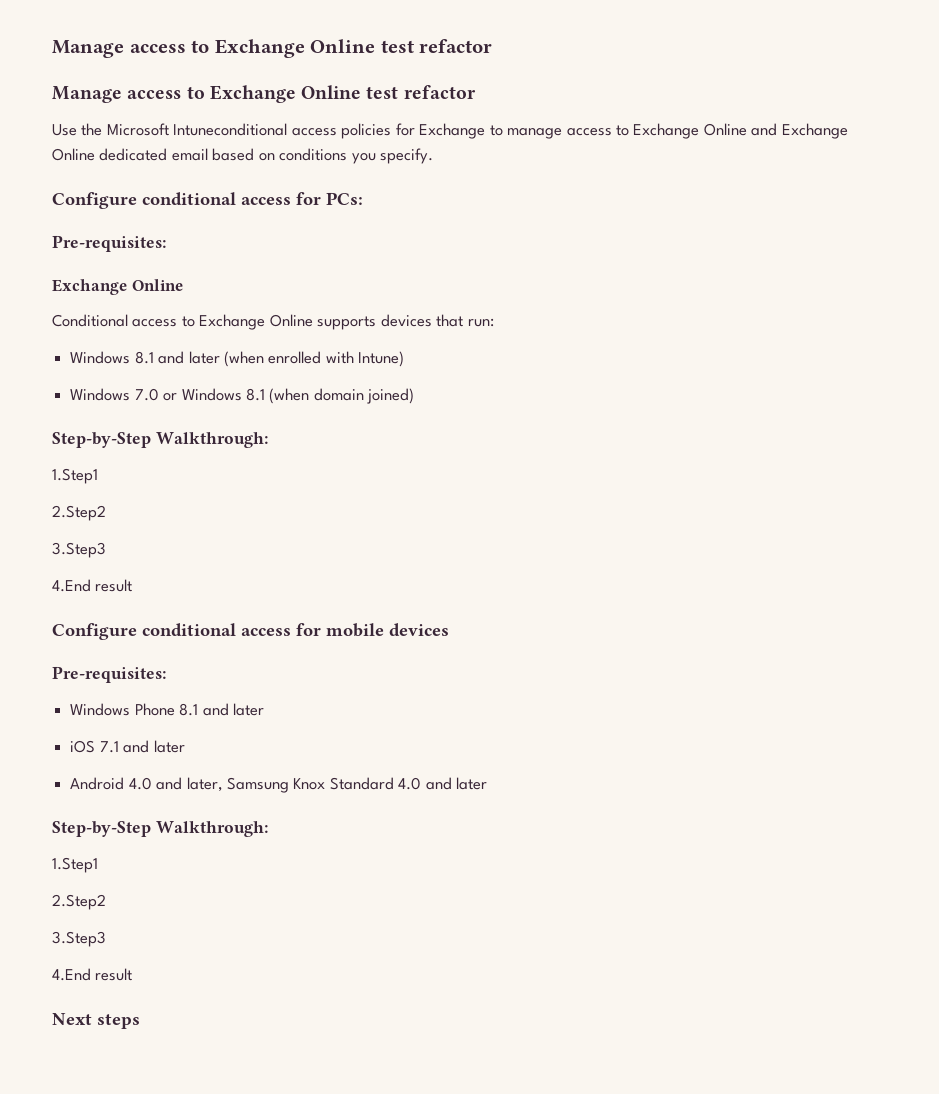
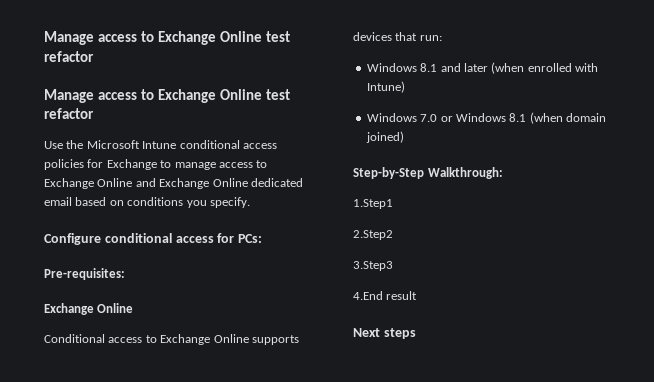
[173,123,288,136] Intuneconditional -> [142,140,240,149] Intune conditional
[52,623,449,640] [52,666,166,683] [70,703,264,716] [70,740,185,753] [70,777,488,793] [52,821,268,837] [52,857,98,873] [52,894,106,910] [52,931,106,947] [52,968,133,981] // Configure conditional access for mobile devices // Pre-requisites: // Windows Phone 8.1 and later // iOS 7.1 and later // Android 4.0 and later, Samsung Knox Standard 4.0 and later // Step-by-Step Walkthrough: // 1.Step1 // 2.Step2 // 3.Step3 // 4.End result -> (418, 295) none

